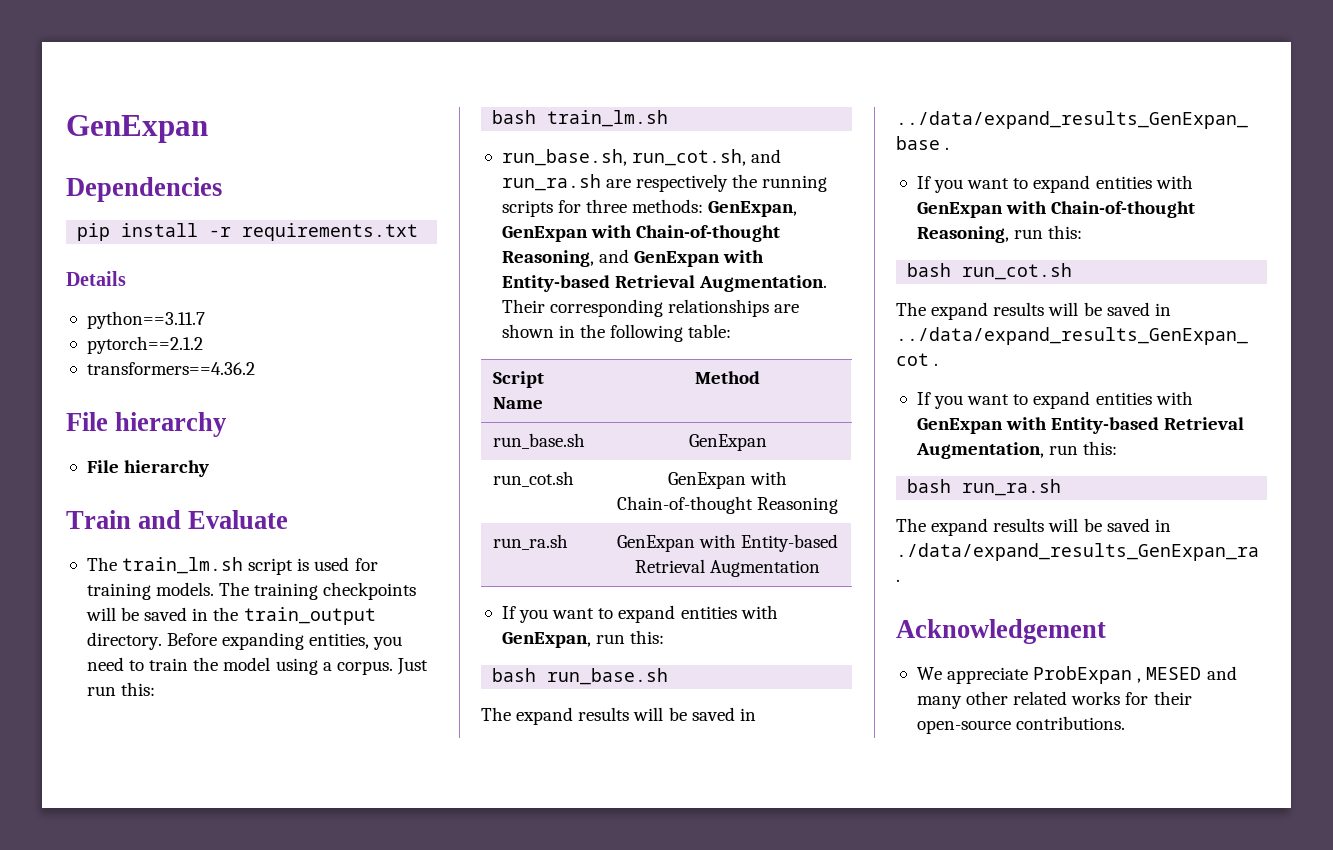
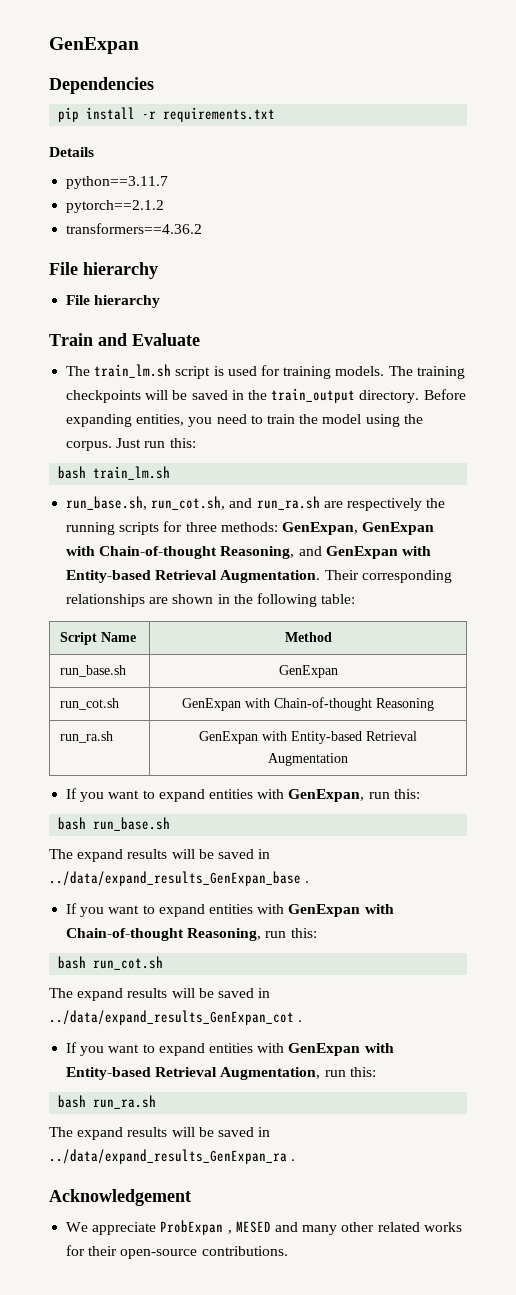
[322,662,332,671] a -> [403,414,423,424] the
[896,543,1259,561] ./data/expand_results_GenExpan_ra -> [49,1149,287,1164] ../data/expand_results_GenExpan_ra

